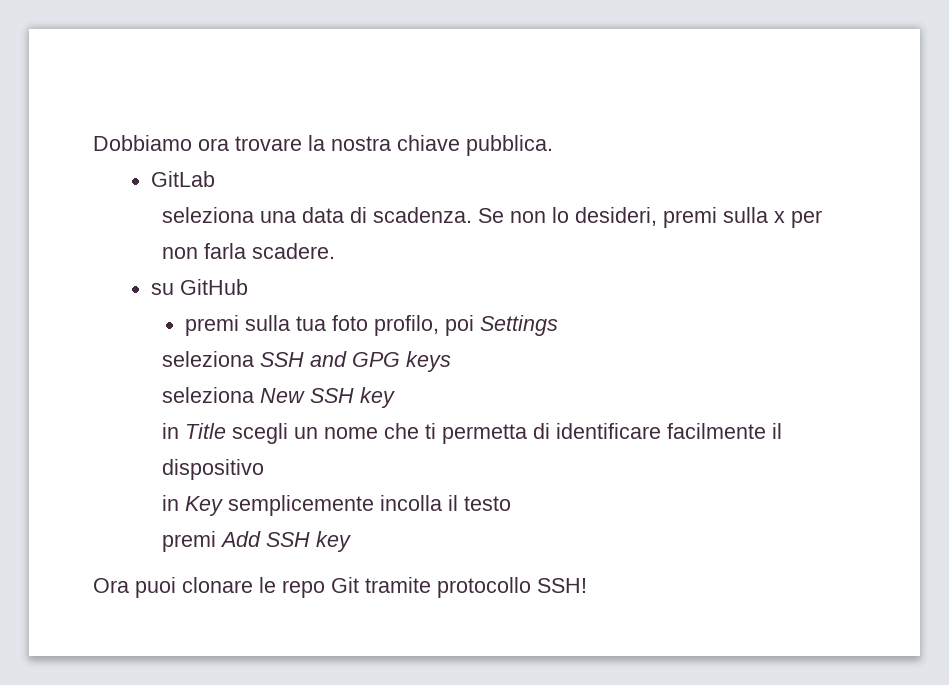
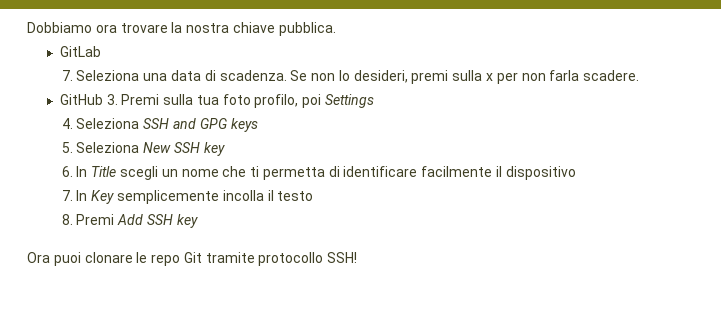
[161,207,254,223] seleziona -> [61,70,140,81] 7. Seleziona
[151,283,175,295] su -> (640, 75) none
[185,315,240,336] // premi -> [106,94,160,105] 3. Premi
[161,351,254,367] seleziona -> [61,118,140,129] 4. Seleziona
[161,387,254,403] seleziona -> [61,142,140,153] 5. Seleziona
[161,423,179,439] in -> [61,166,88,177] 6. In
[161,495,179,511] in -> [61,190,88,201] 7. In
[161,531,216,552] premi -> [61,214,115,225] 8. Premi

